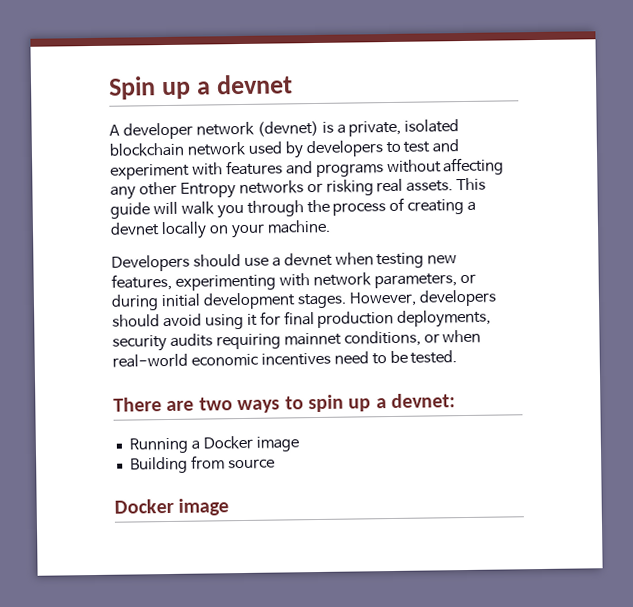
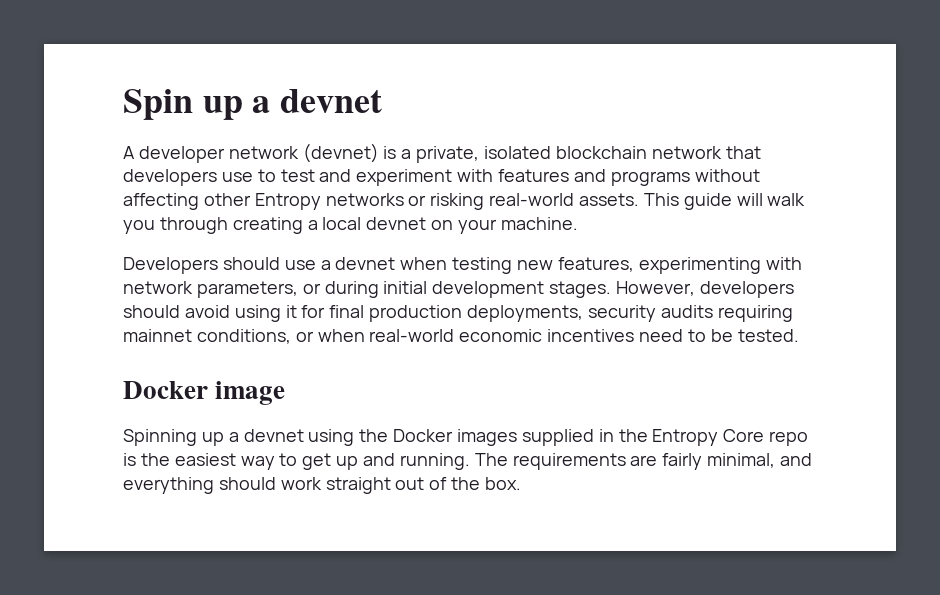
[247,140,384,159] used by developers -> [725,146,761,159] [123,169,253,186] that developers use
[110,186,136,200] any -> (199, 201) none
[376,178,404,193] real -> [489,193,575,206] real-world
[306,197,477,216] [110,221,207,240] the process of creating a devnet locally -> [232,217,427,234] creating a local devnet
[113,393,457,414] [128,435,299,454] [129,455,275,474] [114,498,230,516] There are two ways to spin up a devnet: // Running a Docker image // Building from source // Docker image -> [123,381,286,405] [123,429,809,446] [123,453,813,470] [123,477,522,494] Docker image // Spinning up a devnet using the Docker images supplied in the Entropy Core repo is the easiest way to get up and running. The requirements are fairly minimal, and everything should work straight out of the box.

